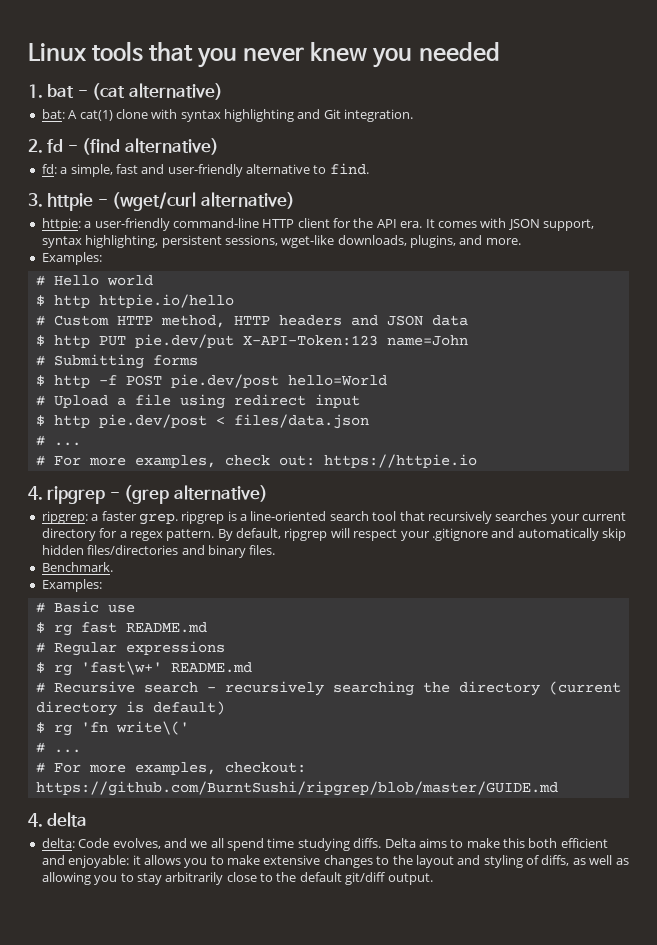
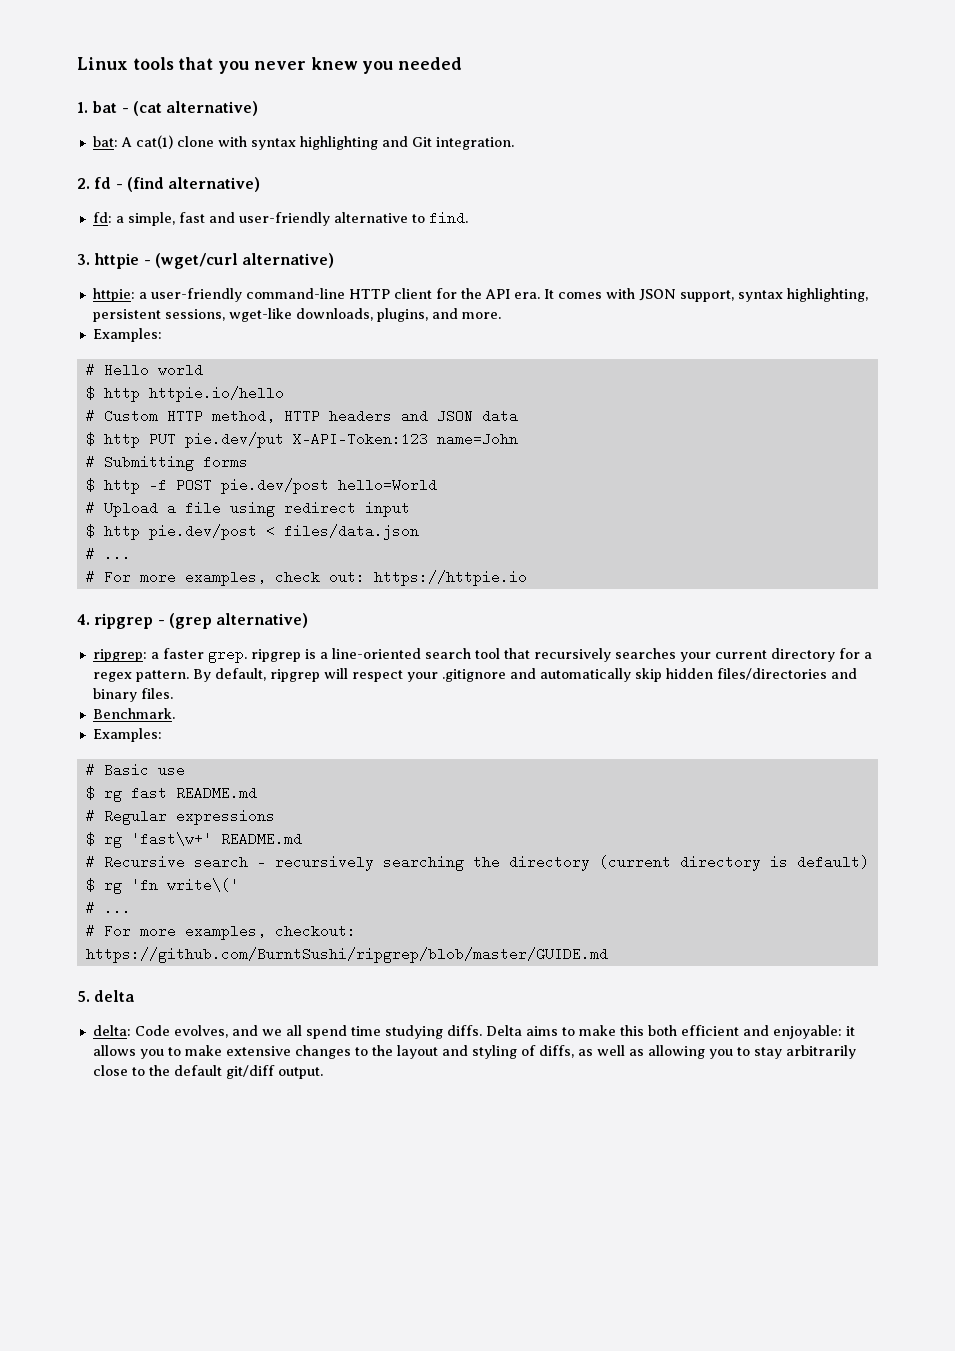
[28,813,43,827] 4. -> [77,991,90,1002] 5.

